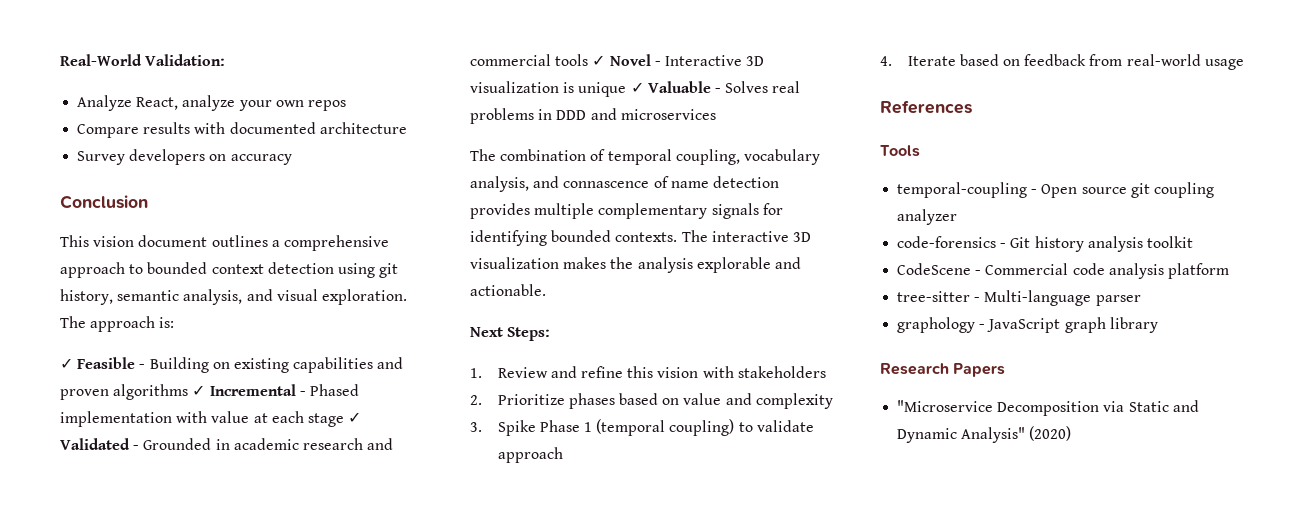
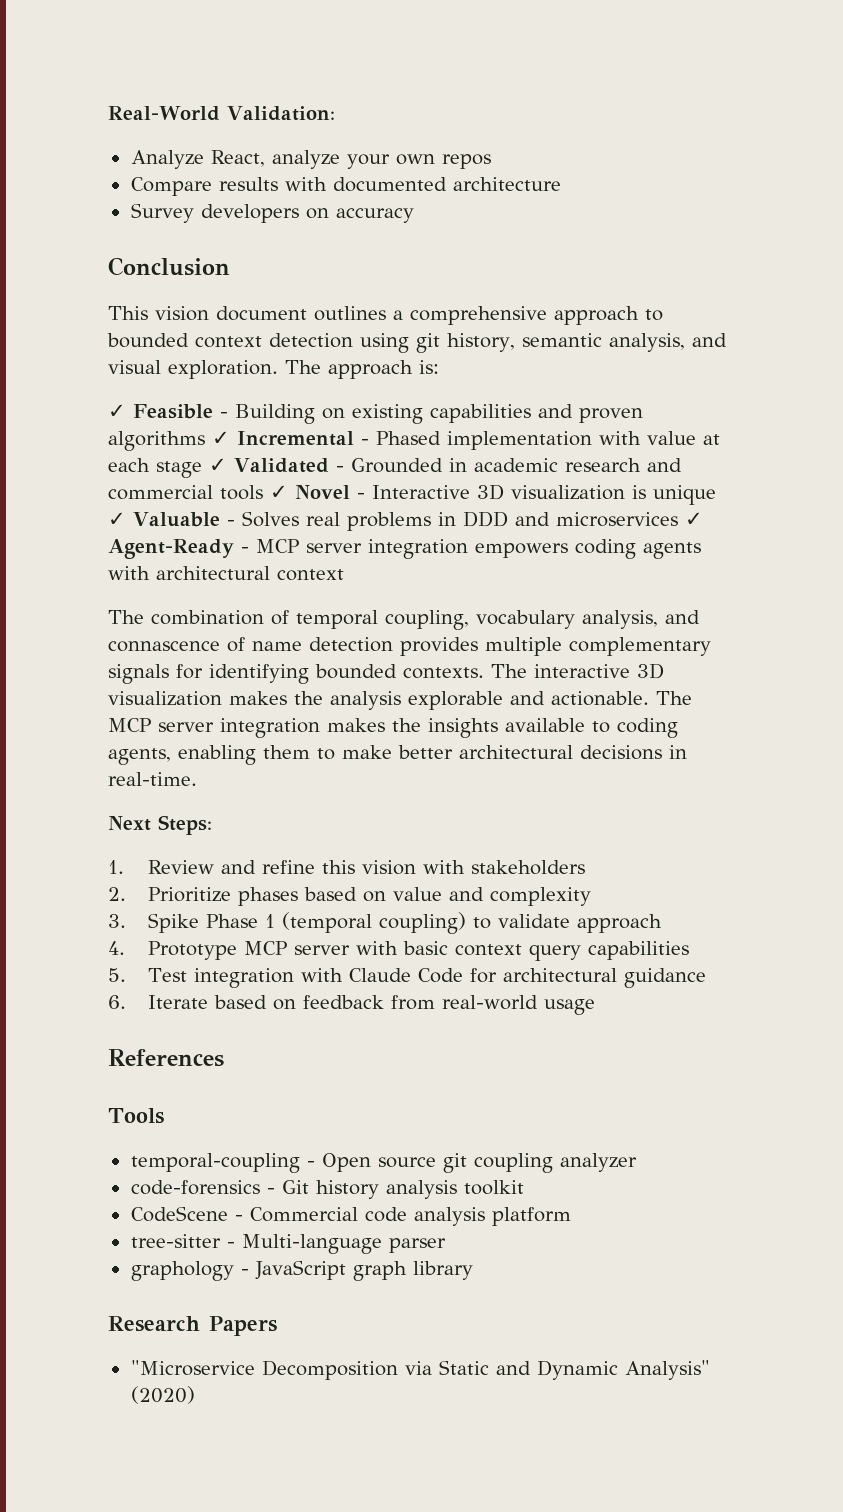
(716, 114) none -> [684,512,703,526] [108,539,701,559] [108,566,344,581] ✓ Agent-Ready - MCP server integration empowers coding agents with architectural context
(546, 290) none -> [656,691,692,705] [108,718,678,738] [108,745,687,765] [108,772,197,786] The MCP server integration makes the insights available to coding agents, enabling them to make better architectural decisions in real-time.
(892, 61) none -> [148,941,690,961] [108,968,707,988] [108,995,126,1009] Prototype MCP server with basic context query capabilities // 5. Test integration with Claude Code for architectural guidance // 6.

